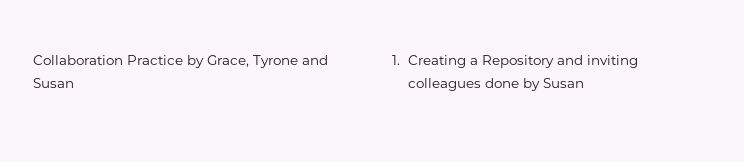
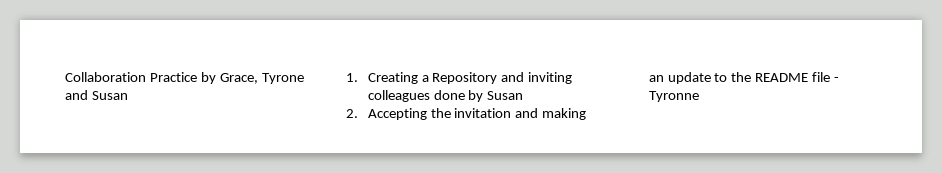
(585, 83) none -> [346,108,587,120] [648,72,840,84] [648,91,699,102] // 2. Accepting the invitation and making an update to the README file - Tyronne

